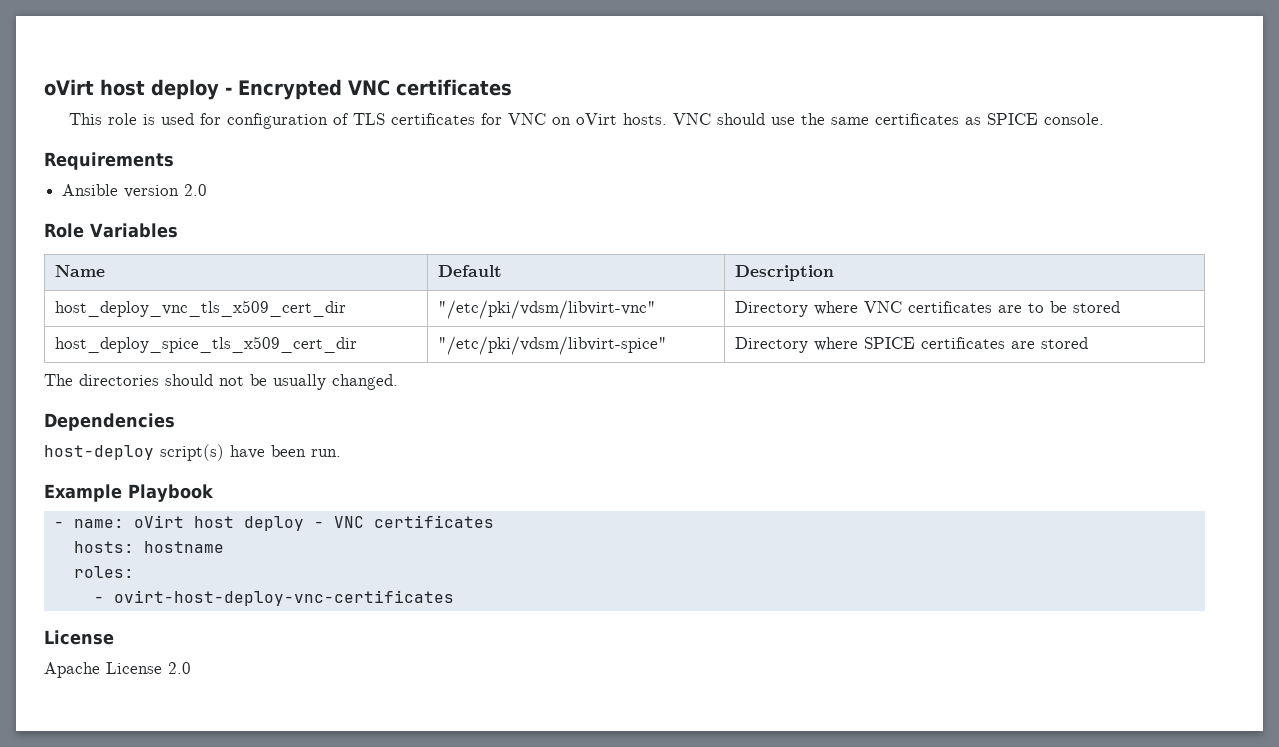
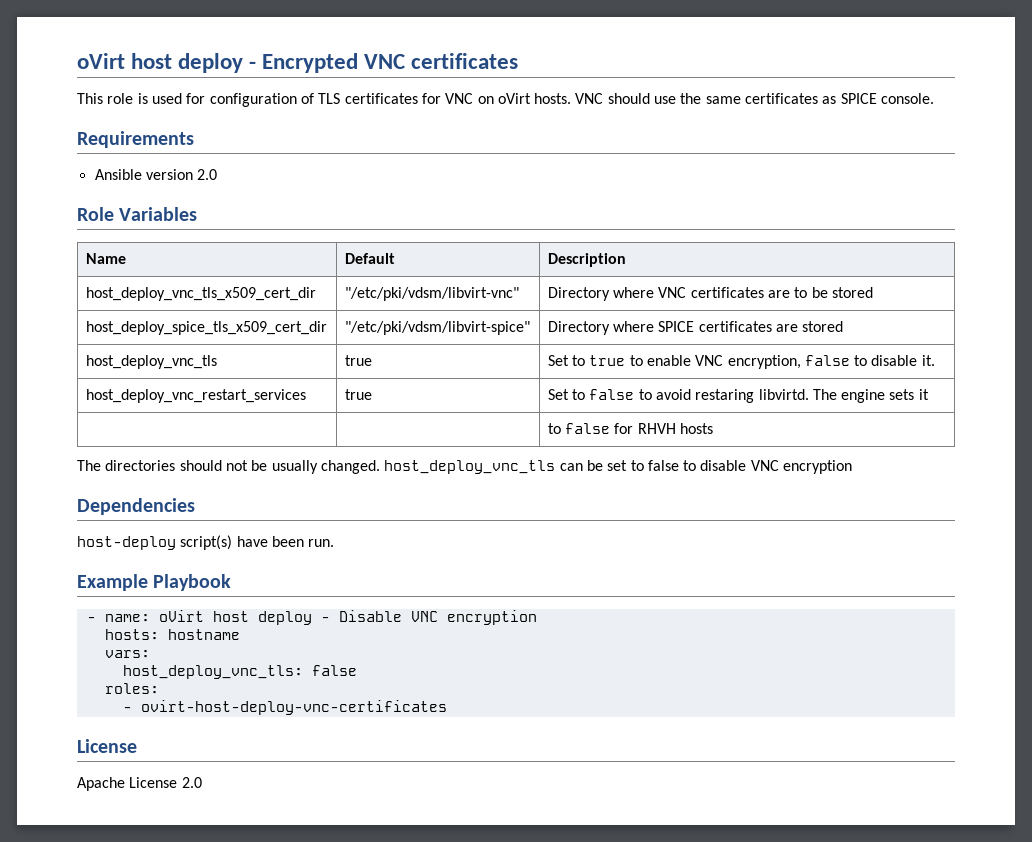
(1088, 343) none -> [85,355,217,369] [344,355,372,366] [547,355,935,369] [85,389,306,403] [344,389,372,400] [547,389,929,403] [547,423,713,434] // host_deploy_vnc_tls | true | Set to true to enable VNC encryption, false to disable it. // host_deploy_vnc_restart_services | true | Set to false to avoid restaring libvirtd. The engine sets it // | | to false for RHVH hosts
(398, 382) none -> [384,460,853,474] host_deploy_vnc_tls can be set to false to disable VNC encryption
[333,515,494,528] VNC certificates -> [338,610,537,625] Disable VNC encryption
(224, 547) none -> [104,650,150,658] [122,665,357,679] // vars: // host_deploy_vnc_tls: false

